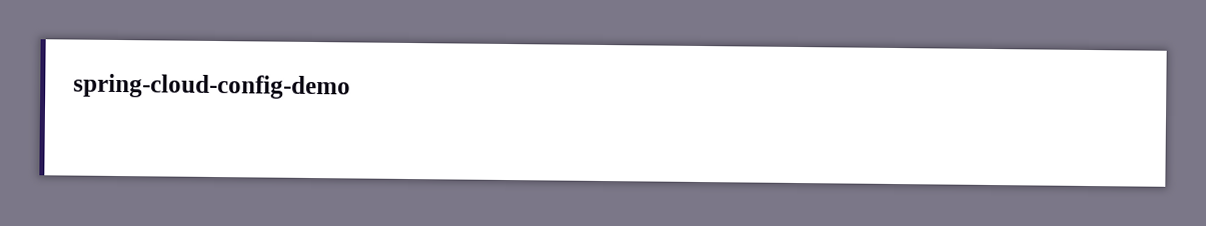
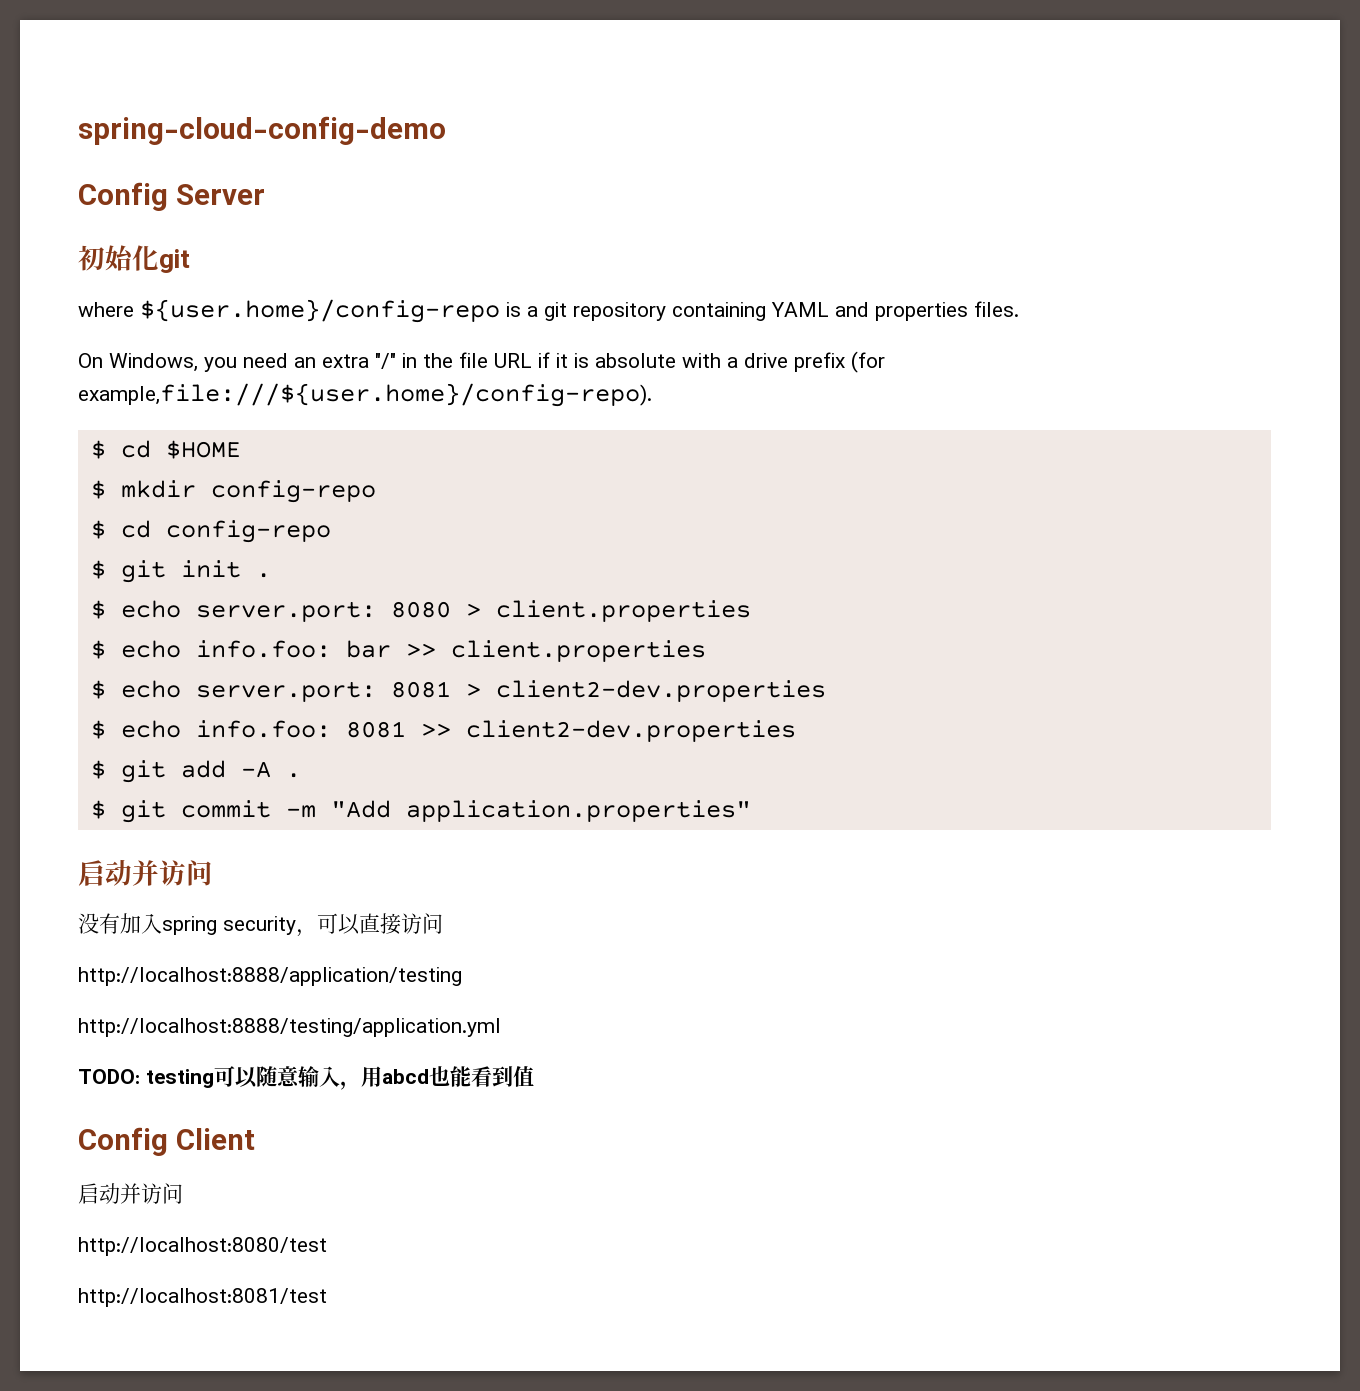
(351, 86) none -> [78,182,265,211] [78,245,190,273] [78,299,1019,323] [78,351,885,373] [78,383,652,407] [90,440,241,459] [90,480,376,503] [90,520,331,543] [90,560,271,583] [90,600,751,622] [90,640,706,662] [90,680,826,702] [90,720,796,742] [90,760,301,783] [90,800,751,823] [78,859,213,886] [78,913,443,937] [78,967,462,986] [78,1018,501,1037] [78,1066,534,1090] [78,1127,255,1156] [78,1183,183,1204] [78,1237,327,1256] [78,1288,327,1307] // Config Server // 初始化git // where ${user.home}/config-repo is a git repository containing YAML and properties files. // On Windows, you need an extra "/" in the file URL if it is absolute with a drive prefix (for example,file:///${user.home}/config-repo). // $ cd $HOME // $ mkdir config-repo // $ cd config-repo // $ git init . // $ echo server.port: 8080 > client.properties // $ echo info.foo: bar >> client.properties // $ echo server.port: 8081 > client2-dev.properties // $ echo info.foo: 8081 >> client2-dev.properties // $ git add -A . // $ git commit -m "Add application.properties" // 启动并访问 // 没有加入spring security，可以直接访问 // http://localhost:8888/application/testing // http://localhost:8888/testing/application.yml // TODO: testing可以随意输入，用abcd也能看到值 // Config Client // 启动并访问 // http://localhost:8080/test // http://localhost:8081/test

